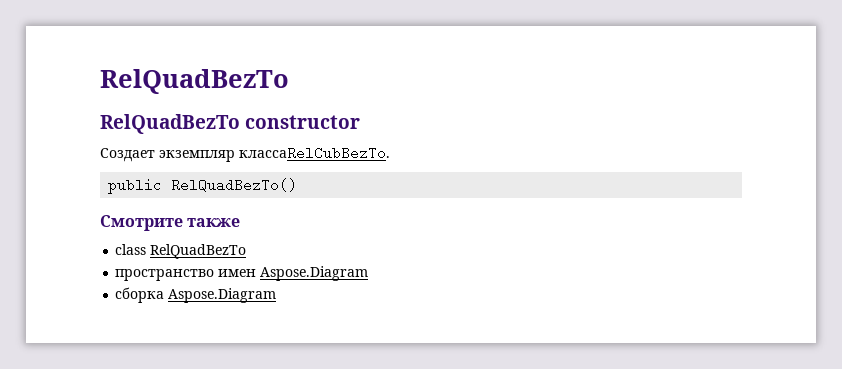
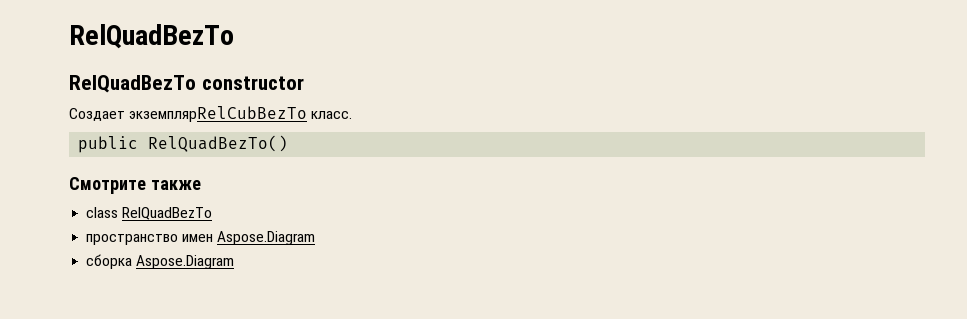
[159,146,390,162] экземпляр классаRelCubBezTo. -> [129,106,353,122] экземплярRelCubBezTo класс.

